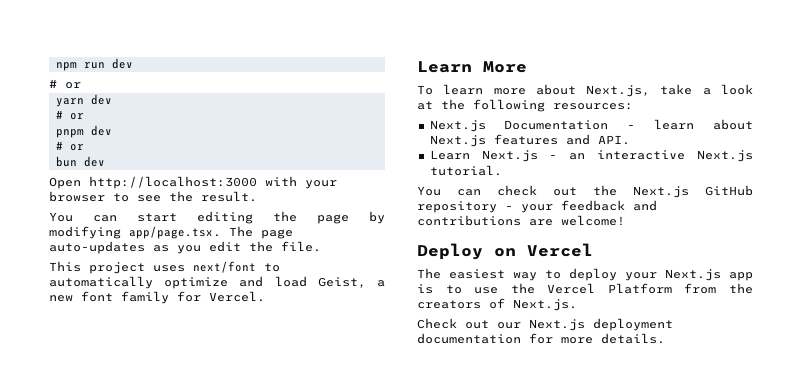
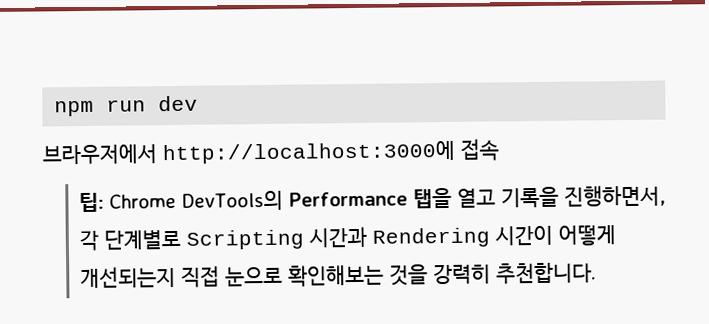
[49,79,81,89] [55,94,112,107] [55,110,84,120] [55,125,112,138] [55,141,84,151] [55,156,105,167] [49,176,337,189] [49,191,257,202] [49,211,385,224] [49,226,293,239] [49,241,321,254] [49,261,280,274] [49,276,385,289] [49,291,265,304] [417,61,527,73] [417,84,753,97] [417,99,633,112] [429,119,753,132] [429,134,630,147] [429,150,753,162] [429,165,502,176] [417,185,753,198] [417,200,657,213] [417,215,625,226] [417,243,593,260] [417,268,753,281] [417,283,753,294] [417,298,577,311] [417,318,673,331] [417,333,665,344] # or // yarn dev // # or // pnpm dev // # or // bun dev // Open http://localhost:3000 with your browser to see the result. // You can start editing the page by modifying app/page.tsx. The page auto-updates as you edit the file. // This project uses next/font to automatically optimize and load Geist, a new font family for Vercel. // Learn More // To learn more about Next.js, take a look at the following resources: // Next.js Documentation - learn about Next.js features and API. // Learn Next.js - an interactive Next.js tutorial. // You can check out the Next.js GitHub repository - your feedback and contributions are welcome! // Deploy on Vercel // The easiest way to deploy your Next.js app is to use the Vercel Platform from the creators of Next.js. // Check out our Next.js deployment documentation for more details. -> [42,138,499,165] [79,184,667,213] [79,224,617,252] [80,261,597,289] 브라우저에서 http://localhost:3000에 접속 // 팁: Chrome DevTools의 Performance 탭을 열고 기록을 진행하면서, 각 단계별로 Scripting 시간과 Rendering 시간이 어떻게 개선되는지 직접 눈으로 확인해보는 것을 강력히 추천합니다.

